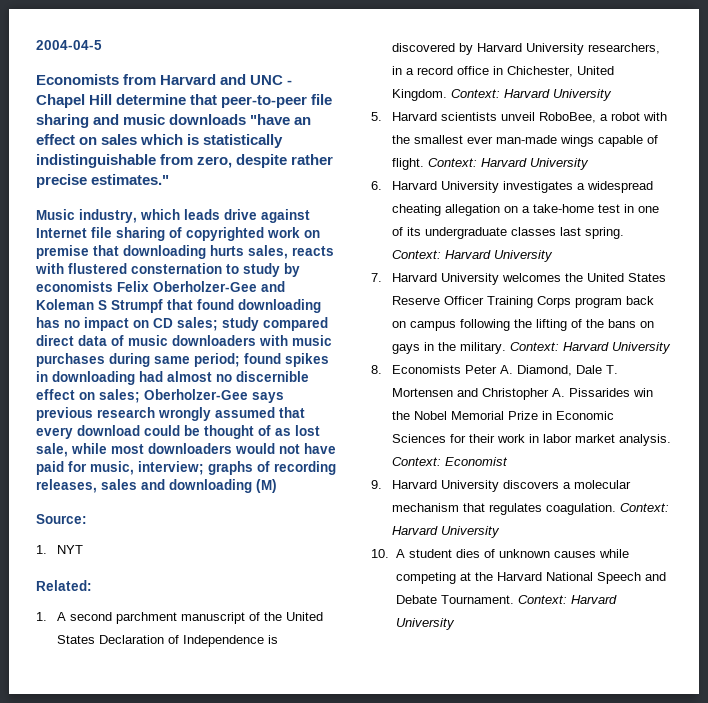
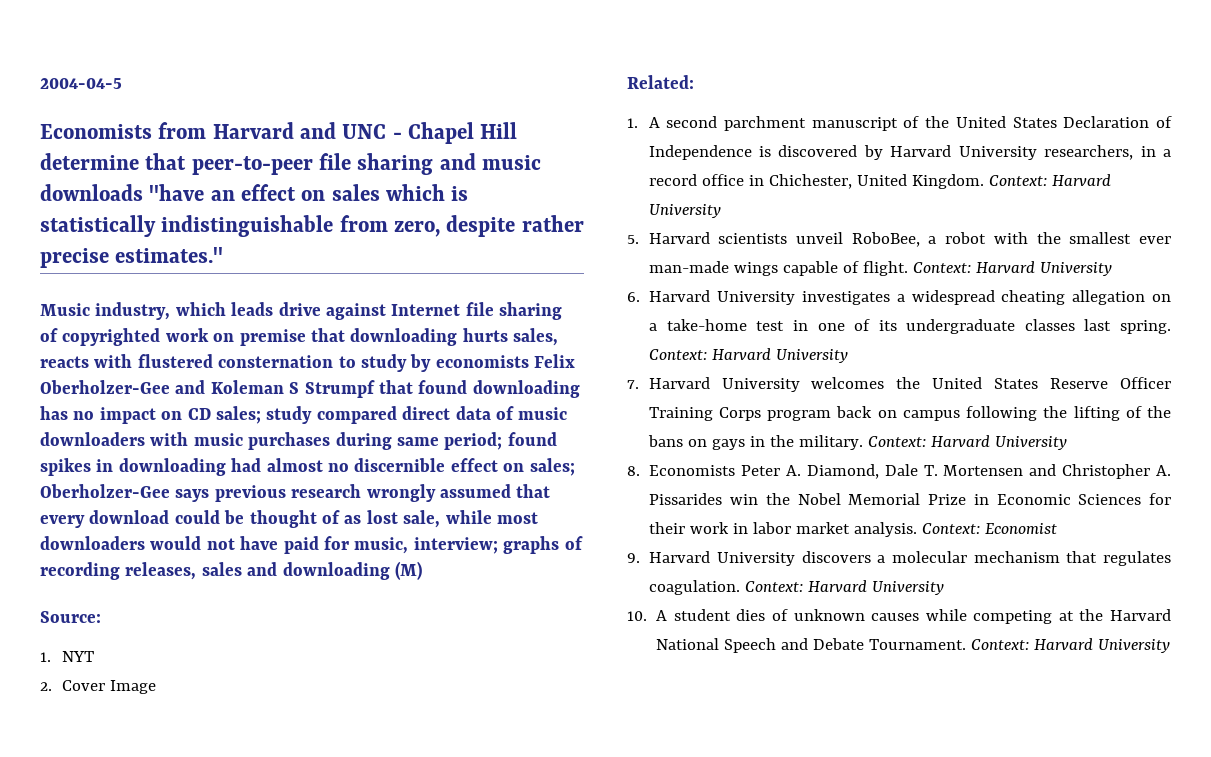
(84, 549) none -> [40,680,156,694] // 2. Cover Image

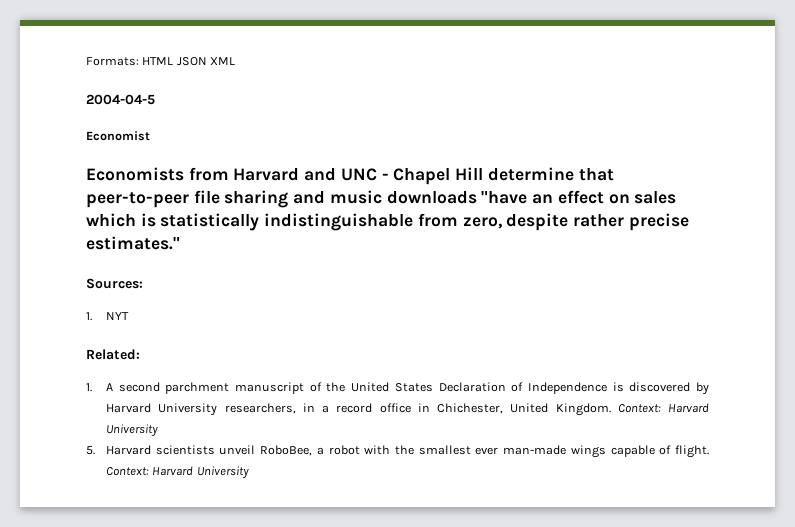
(40, 83) none -> [86,57,236,66] Formats: HTML JSON XML //
(122, 83) none -> [86,131,150,141] // Economist
[40,302,563,320] [40,328,559,346] [40,354,576,372] [40,380,580,398] [40,406,568,424] [40,432,557,450] [40,458,575,476] [40,484,551,502] [40,510,538,528] [40,536,583,554] [40,561,422,580] [40,611,101,623] Music industry, which leads drive against Internet file sharing of copyrighted work on premise that downloading hurts sales, reacts with flustered consternation to study by economists Felix Oberholzer-Gee and Koleman S Strumpf that found downloading has no impact on CD sales; study compared direct data of music downloaders with music purchases during same period; found spikes in downloading had almost no discernible effect on sales; Oberholzer-Gee says previous research wrongly assumed that every download could be thought of as lost sale, while most downloaders would not have paid for music, interview; graphs of recording releases, sales and downloading (M) // Source: -> [86,278,143,289] Sources:
[40,680,156,694] // 2. Cover Image -> (130, 316) none
[627,290,1171,305] [649,319,1171,334] [649,348,849,363] [627,377,1171,392] [648,406,1171,421] [647,435,1067,450] [627,464,1171,479] [649,493,1171,505] [649,522,1058,537] [627,551,1171,566] [649,580,945,595] [627,609,1171,624] [656,638,1171,653] // 6. Harvard University investigates a widespread cheating allegation on a take-home test in one of its undergraduate classes last spring. Context: Harvard University // 7. Harvard University welcomes the United States Reserve Officer Training Corps program back on campus following the lifting of the bans on gays in the military. Context: Harvard University // 8. Economists Peter A. Diamond, Dale T. Mortensen and Christopher A. Pissarides win the Nobel Memorial Prize in Economic Sciences for their work in labor market analysis. Context: Economist // 9. Harvard University discovers a molecular mechanism that regulates coagulation. Context: Harvard University // 10. A student dies of unknown causes while competing at the Harvard National Speech and Debate Tournament. Context: Harvard University -> (249, 472) none

